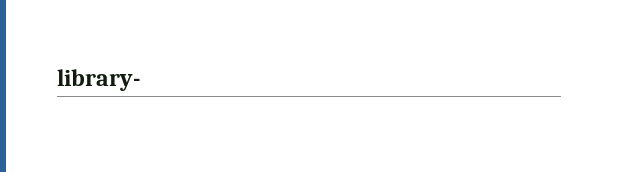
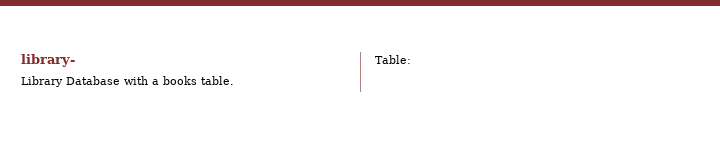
(140, 80) none -> [21,76,234,87] [375,55,411,64] // Library Database with a books table. // Table:

